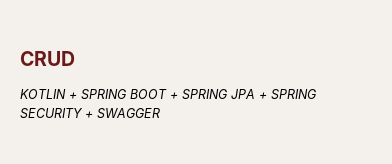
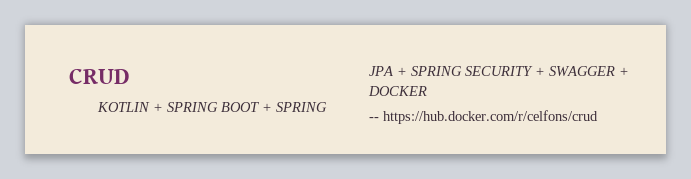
(161, 113) none -> [619,67,629,76] [368,86,427,96] [369,110,598,124] + DOCKER // -- https://hub.docker.com/r/celfons/crud

